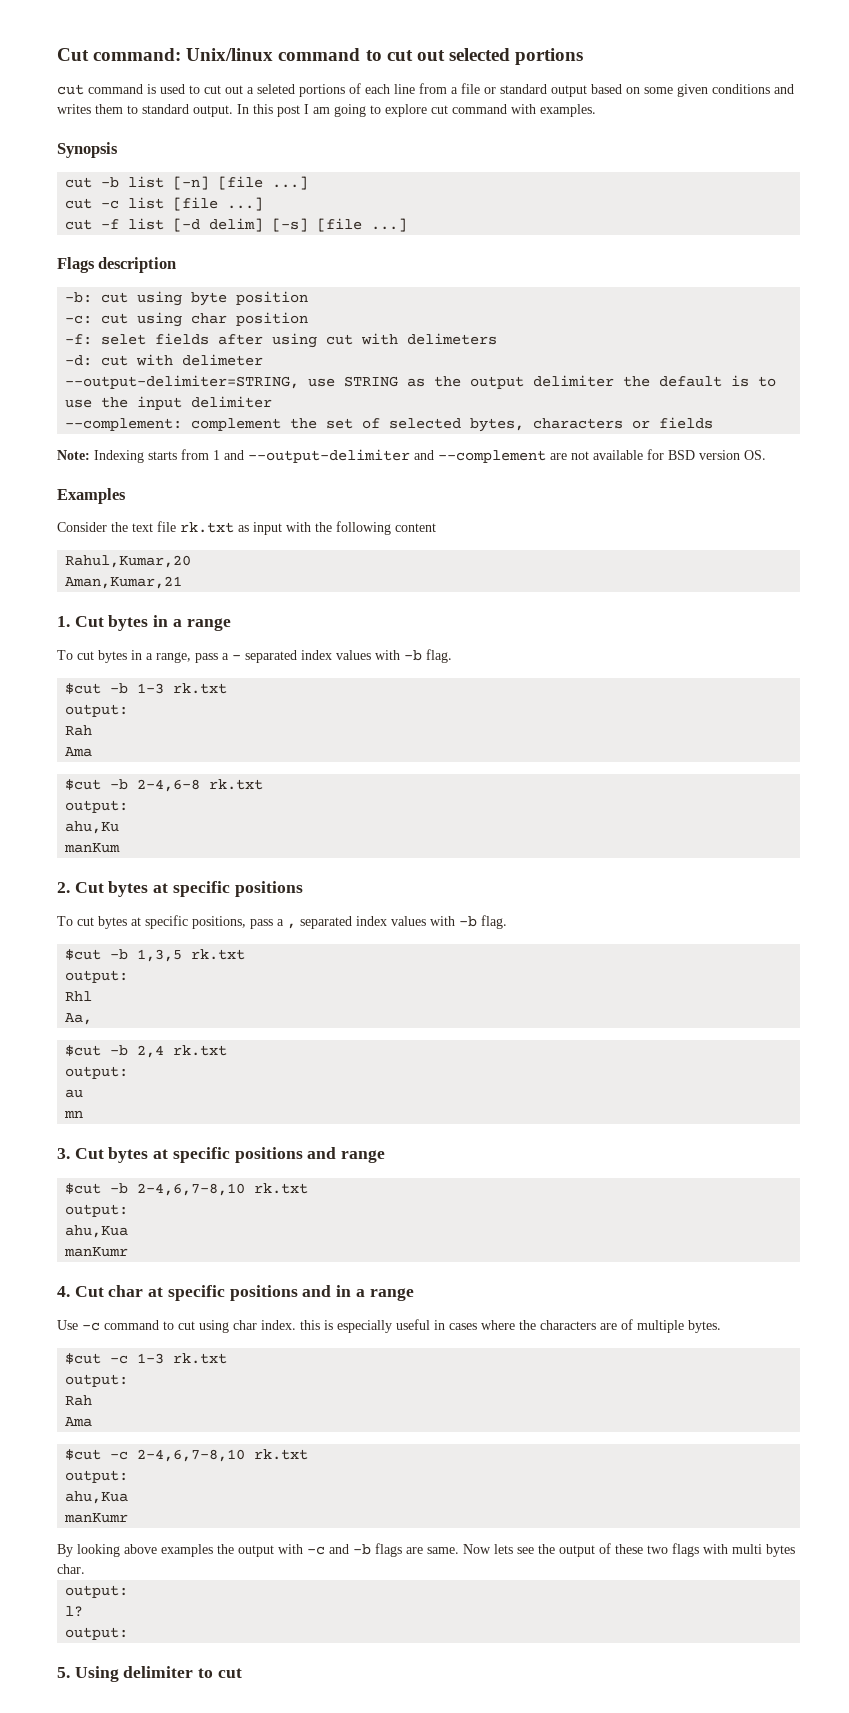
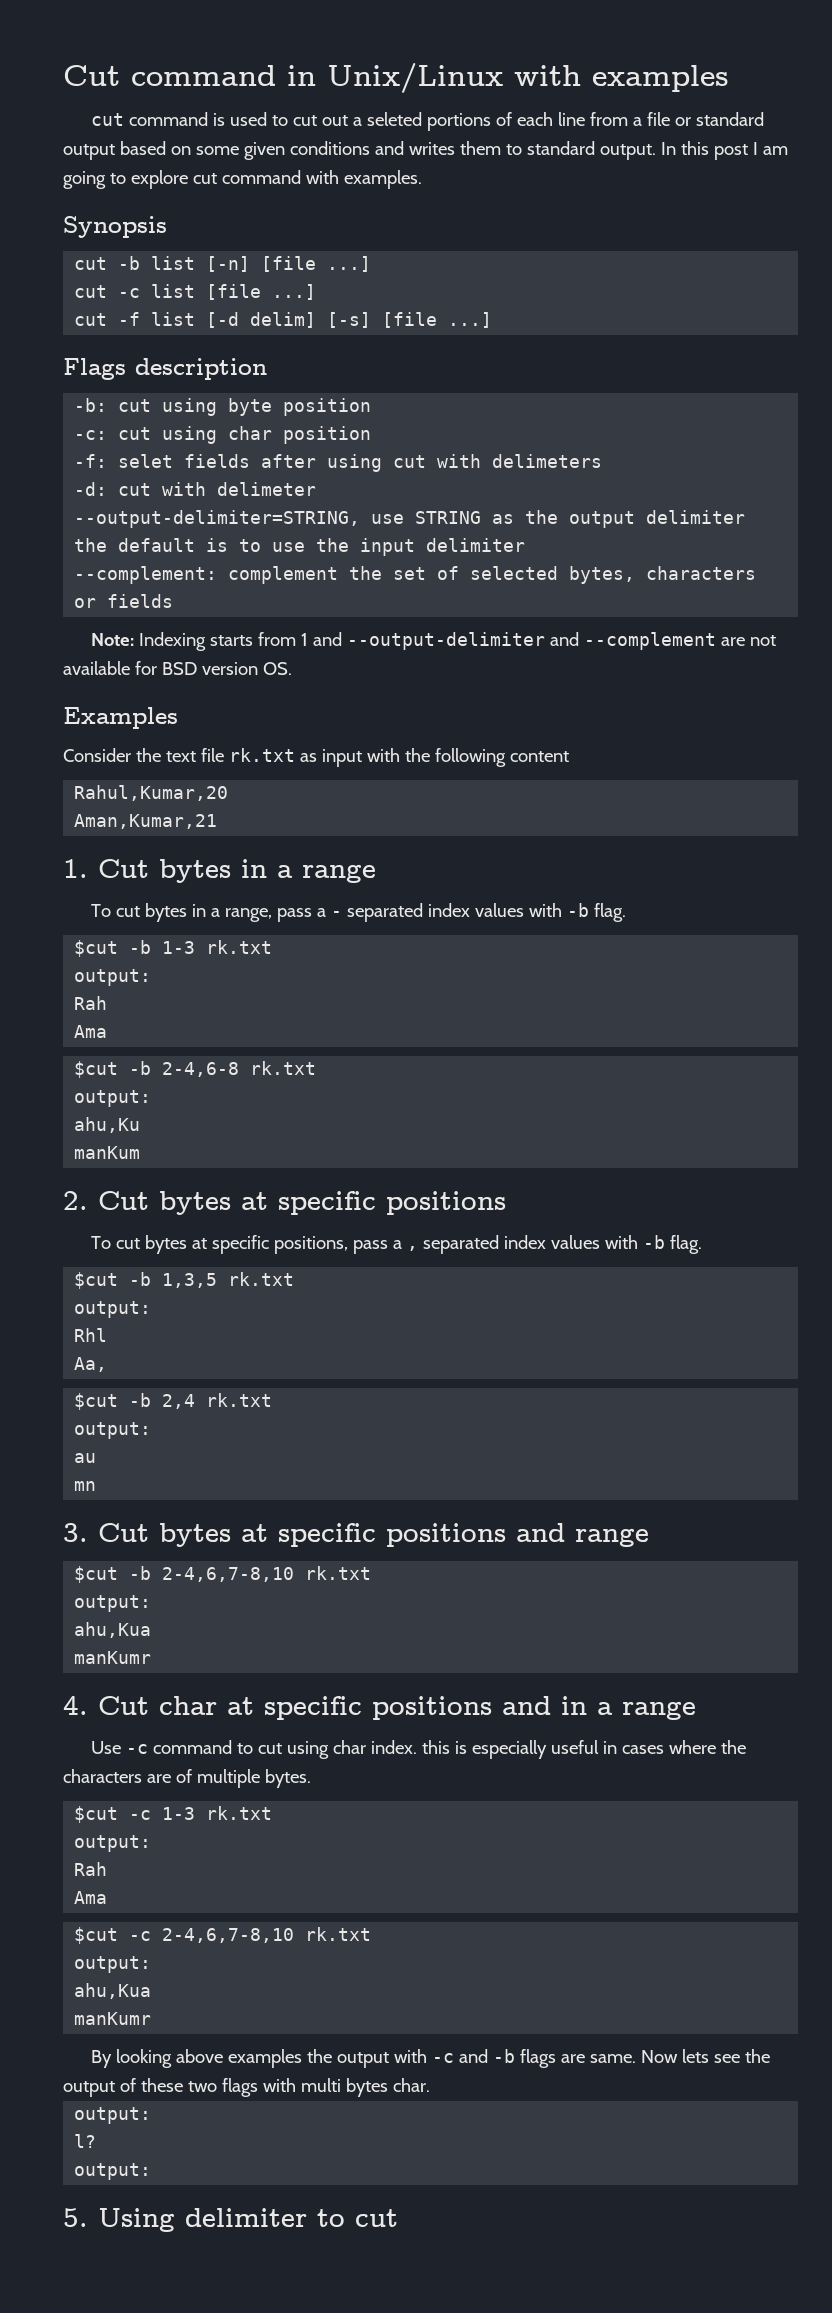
[57,48,584,65] Cut command: Unix/linux command to cut out selected portions -> [63,63,729,93] Cut command in Unix/Linux with examples

